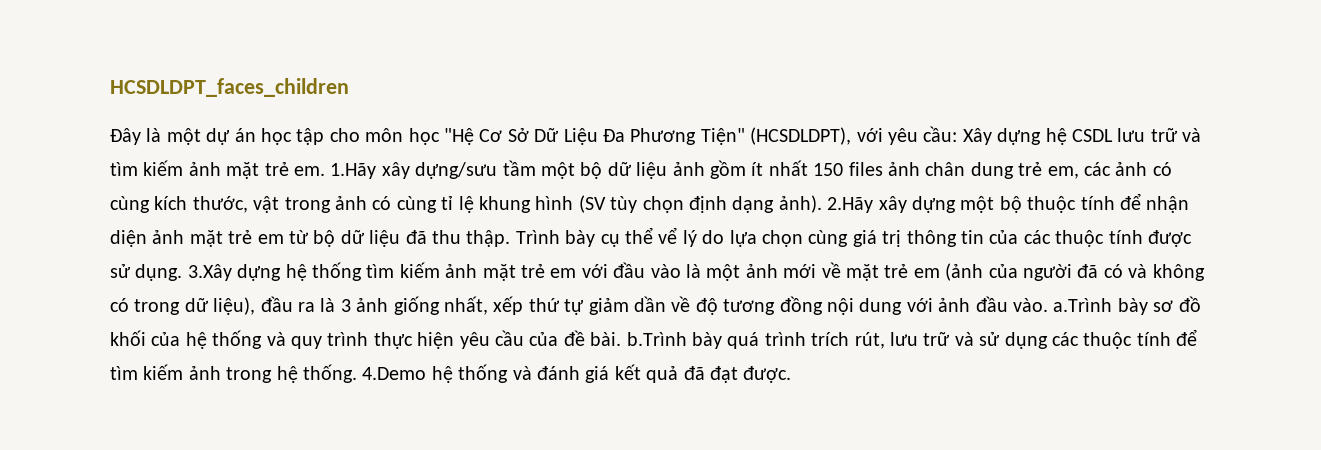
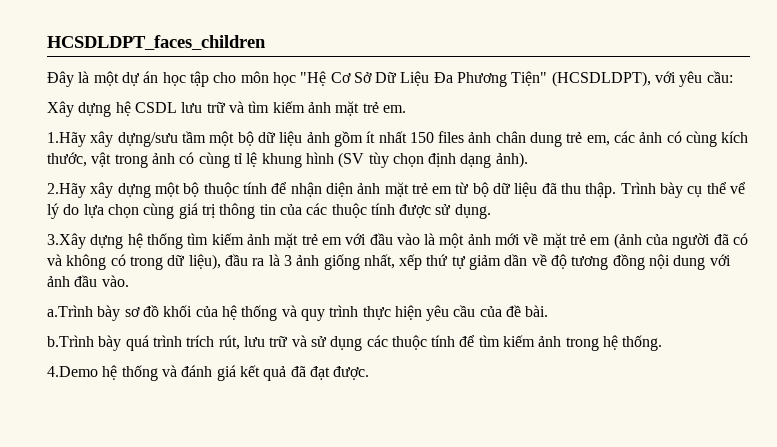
(958, 134) none -> (733, 77) //
(325, 171) none -> (406, 109) //
(822, 204) none -> (528, 160) //
(183, 272) none -> (491, 211) //
(1048, 305) none -> (129, 281) //
(622, 339) none -> (549, 311) //
(357, 373) none -> (663, 343) //

